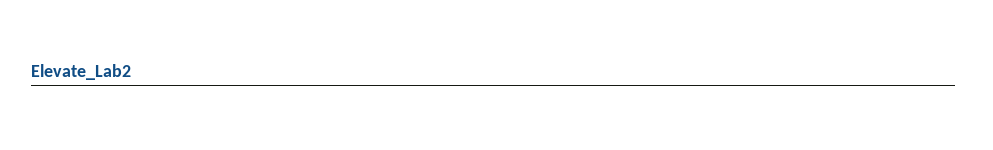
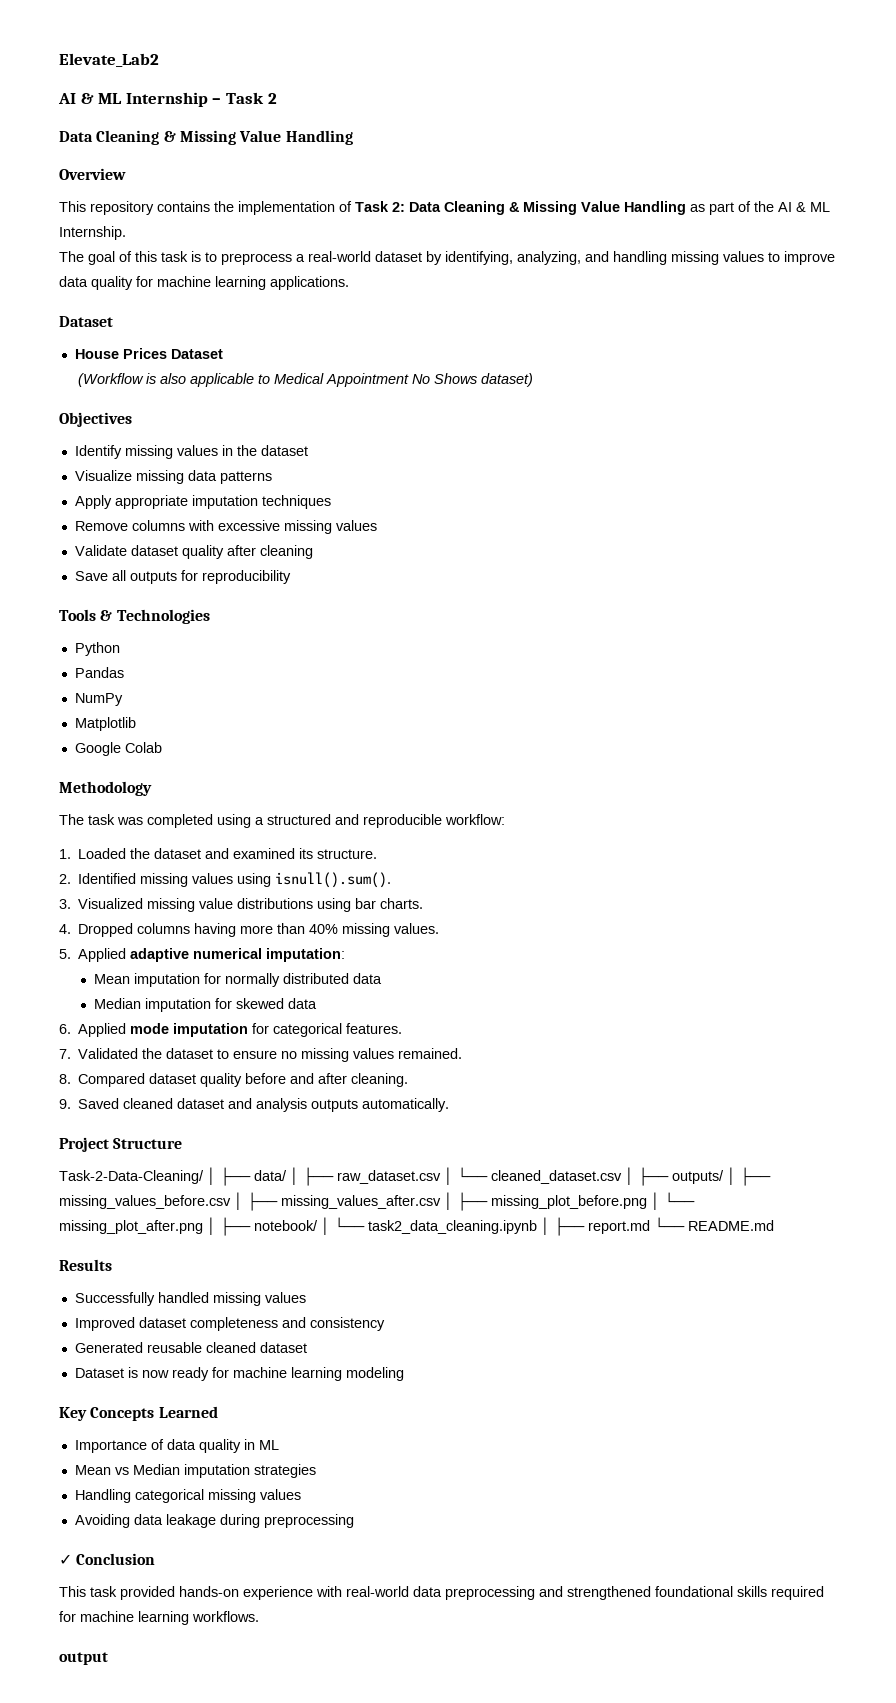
(131, 72) none -> [58,92,277,107] [59,130,353,145] [59,168,126,180] [59,201,830,215] [59,226,126,240] [59,251,835,265] [59,276,349,290] [59,316,113,327] [74,348,223,359] [77,373,533,387] [59,412,132,427] [74,445,308,459] [74,470,272,484] [74,495,331,509] [74,520,377,534] [74,545,313,559] [74,570,291,584] [59,609,210,624] [74,642,120,656] [74,667,124,678] [74,693,123,706] [74,717,136,731] [74,742,162,756] [59,781,152,796] [59,814,505,828] [59,848,378,859] [59,872,392,888] [59,898,424,912] [59,923,440,937] [59,948,346,962] [93,973,382,987] [93,998,317,1012] [59,1023,403,1037] [59,1048,463,1062] [59,1073,409,1087] [59,1098,450,1112] [59,1137,183,1152] [59,1167,771,1186] [59,1192,695,1211] [59,1217,774,1236] [59,1259,112,1271] [74,1292,306,1306] [74,1317,385,1331] [74,1342,307,1353] [74,1367,404,1381] [59,1406,218,1421] [74,1439,279,1453] [74,1464,316,1478] [74,1489,301,1503] [74,1514,354,1528] [59,1553,156,1565] [59,1586,824,1600] [59,1611,259,1625] [59,1652,108,1665] // AI & ML Internship – Task 2 // Data Cleaning & Missing Value Handling // Overview // This repository contains the implementation of Task 2: Data Cleaning & Missing Value Handling as part of the AI & ML Internship. // The goal of this task is to preprocess a real-world dataset by identifying, analyzing, and handling missing values to improve data quality for machine learning applications. // Dataset // House Prices Dataset // (Workflow is also applicable to Medical Appointment No Shows dataset) // Objectives // Identify missing values in the dataset // Visualize missing data patterns // Apply appropriate imputation techniques // Remove columns with excessive missing values // Validate dataset quality after cleaning // Save all outputs for reproducibility // Tools & Technologies // Python // Pandas // NumPy // Matplotlib // Google Colab // Methodology // The task was completed using a structured and reproducible workflow: // 1. Loaded the dataset and examined its structure. // 2. Identified missing values using isnull().sum(). // 3. Visualized missing value distributions using bar charts. // 4. Dropped columns having more than 40% missing values. // 5. Applied adaptive numerical imputation: // Mean imputation for normally distributed data // Median imputation for skewed data // 6. Applied mode imputation for categorical features. // 7. Validated the dataset to ensure no missing values remained. // 8. Compared dataset quality before and after cleaning. // 9. Saved cleaned dataset and analysis outputs automatically. // Project Structure // Task-2-Data-Cleaning/ │ ├── data/ │ ├── raw_dataset.csv │ └── cleaned_dataset.csv │ ├── outputs/ │ ├── missing_values_before.csv │ ├── missing_values_after.csv │ ├── missing_plot_before.png │ └── missing_plot_after.png │ ├── notebook/ │ └── task2_data_cleaning.ipynb │ ├── report.md └── README.md // Results // Successfully handled missing values // Improved dataset completeness and consistency // Generated reusable cleaned dataset // Dataset is now ready for machine learning modeling // Key Concepts Learned // Importance of data quality in ML // Mean vs Median imputation strategies // Handling categorical missing values // Avoiding data leakage during preprocessing // ✓ Conclusion // This task provided hands-on experience with real-world data preprocessing and strengthened foundational skills required for machine learning workflows. // output

